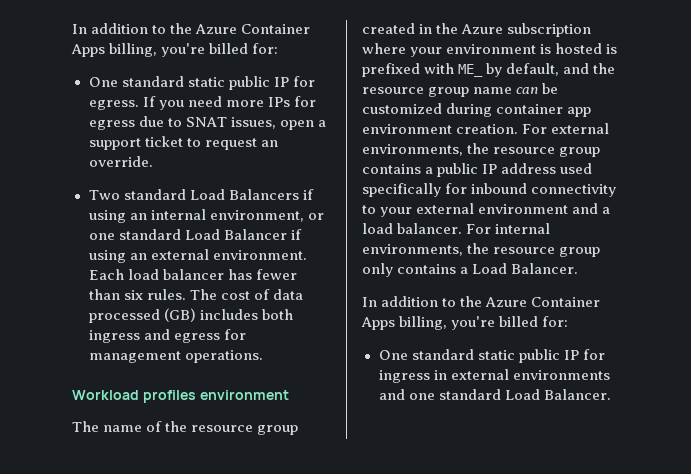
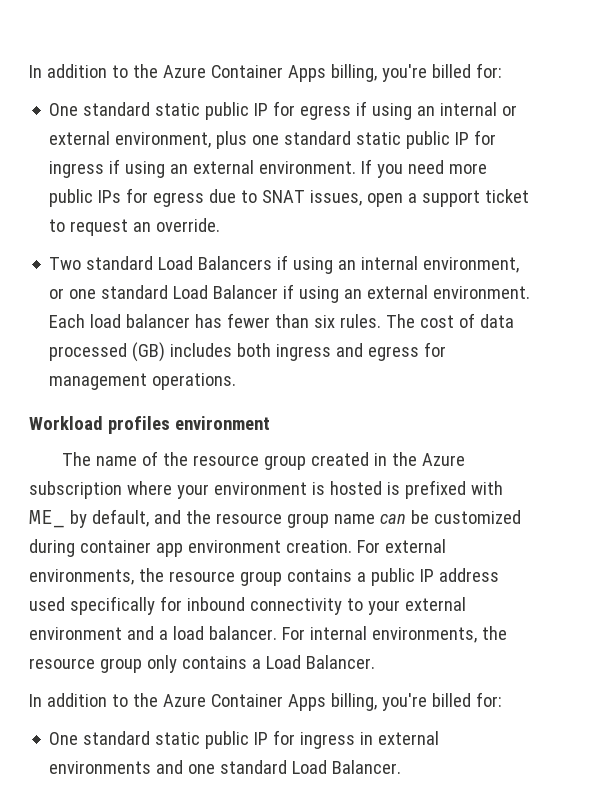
[88,100,139,110] egress. -> [300,101,518,120] [49,130,497,149] [49,159,357,178] egress if using an internal or external environment, plus one standard static public IP for ingress if using an external environment.
(264, 103) none -> [49,189,94,207] public

